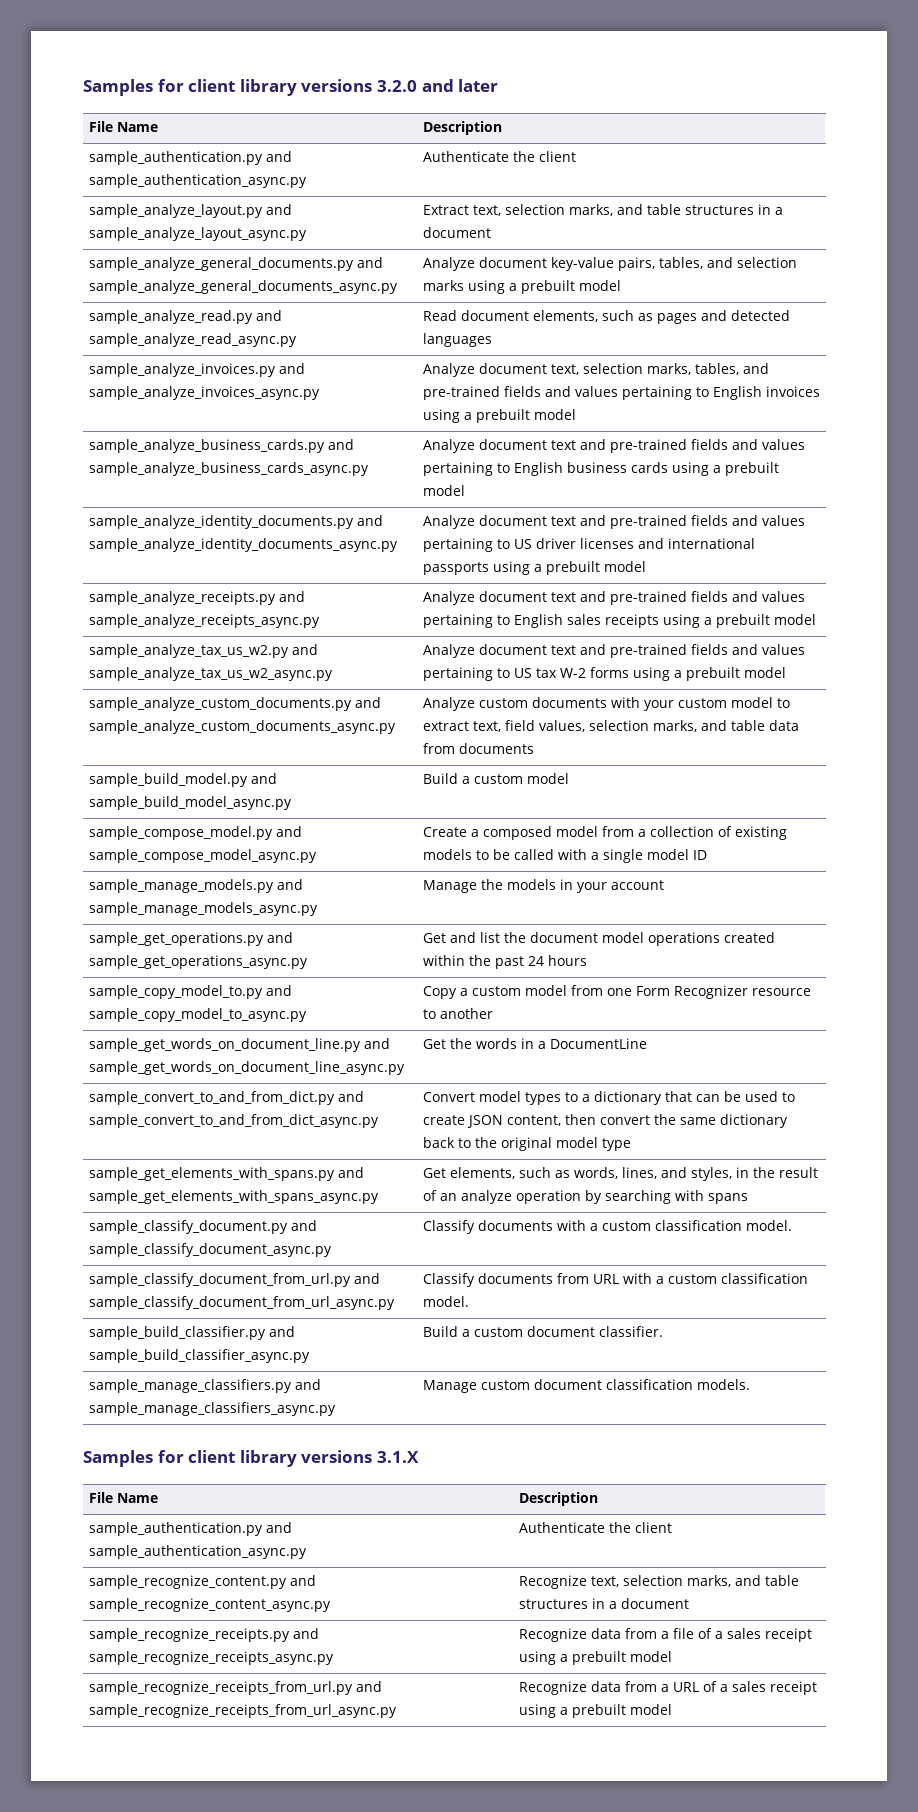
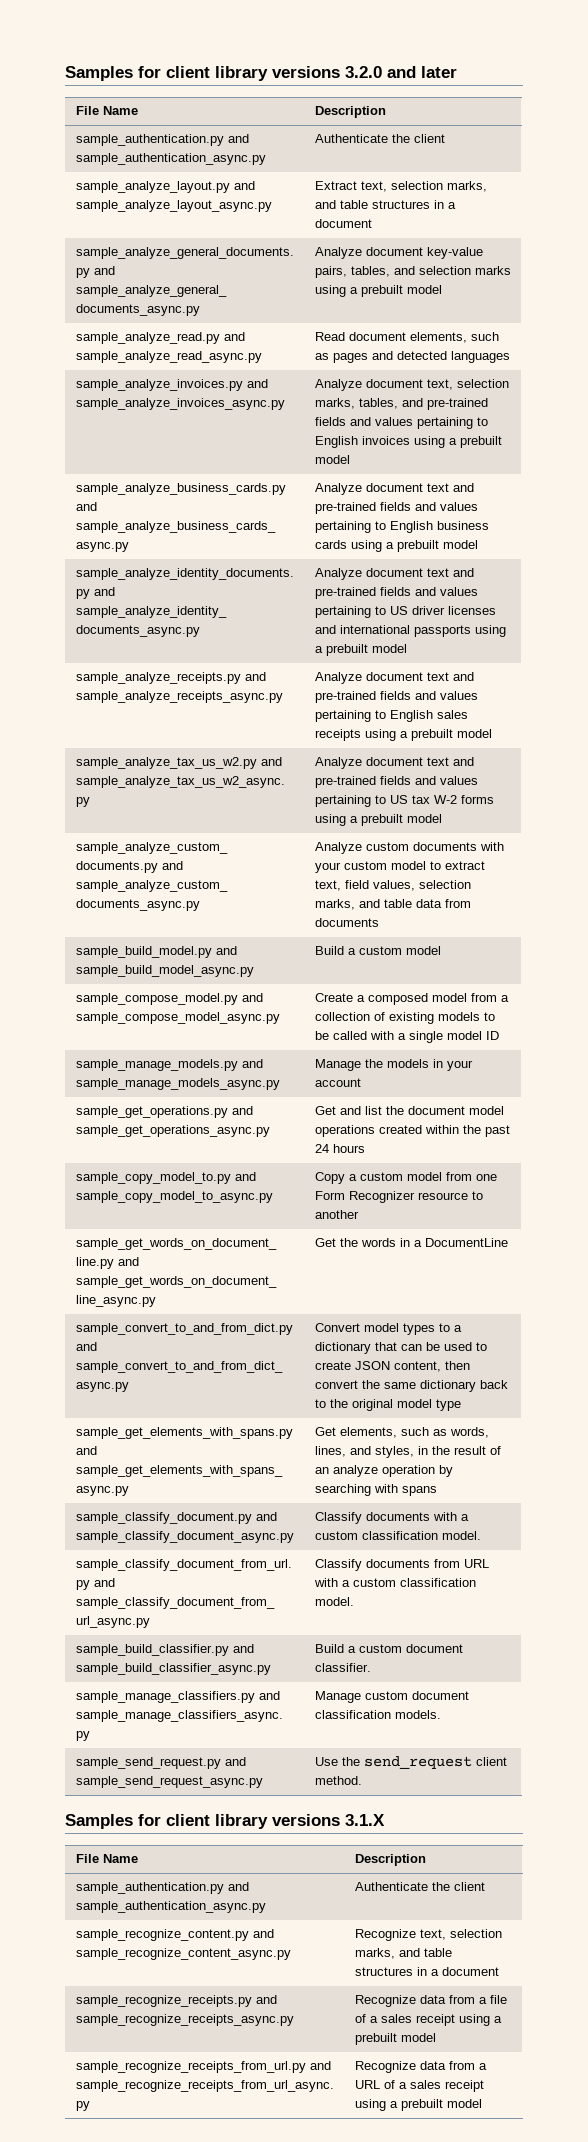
(750, 1384) none -> [75,1757,246,1769] [75,1776,263,1788] [314,1756,507,1769] [314,1776,362,1785] // sample_send_request.py and sample_send_request_async.py | Use the send_request client method.

